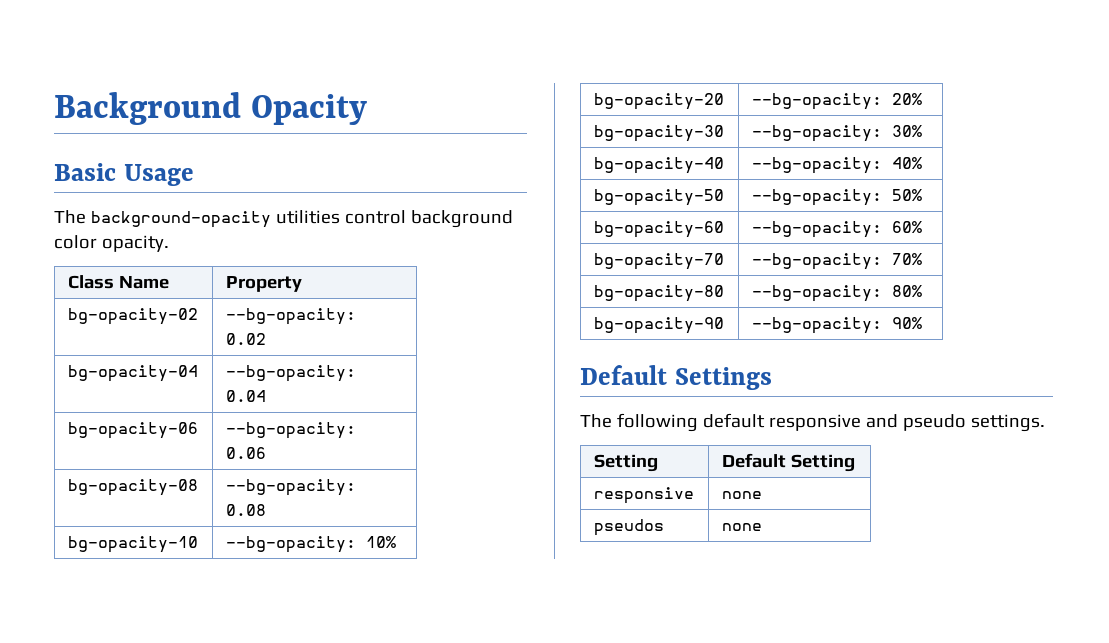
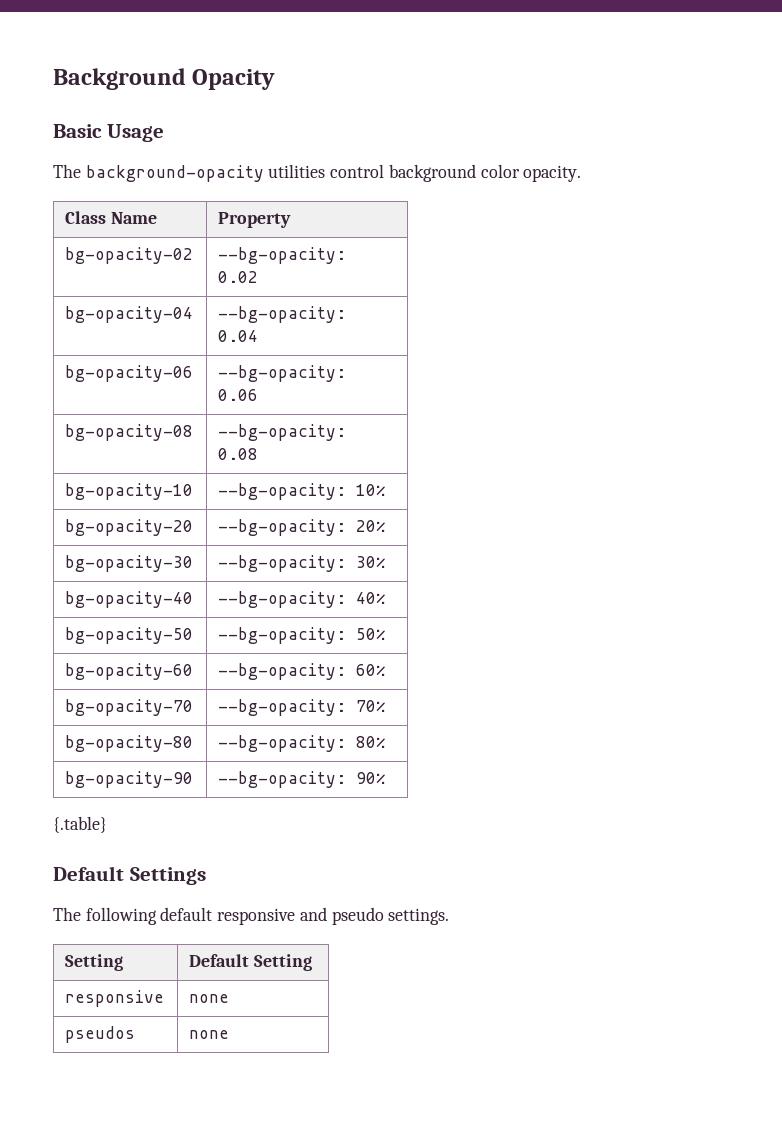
(922, 323) none -> [53,816,107,833] // {.table}

